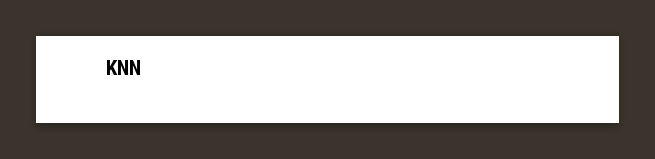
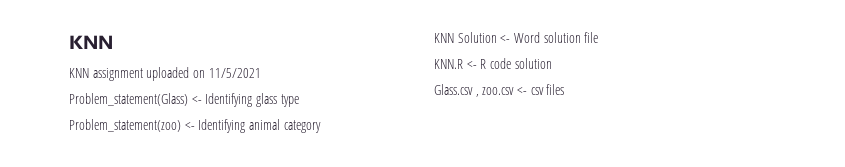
[106,60,141,75] KNN -> [69,35,113,49] [69,67,261,81] [69,93,299,107] [69,119,321,133] [434,32,599,43] [434,58,552,69] [434,84,565,97] KNN // KNN assignment uploaded on 11/5/2021 // Problem_statement(Glass) <- Identifying glass type // Problem_statement(zoo) <- Identifying animal category // KNN Solution <- Word solution file // KNN.R <- R code solution // Glass.csv , zoo.csv <- csv files

